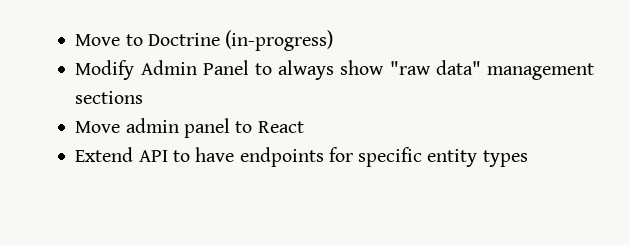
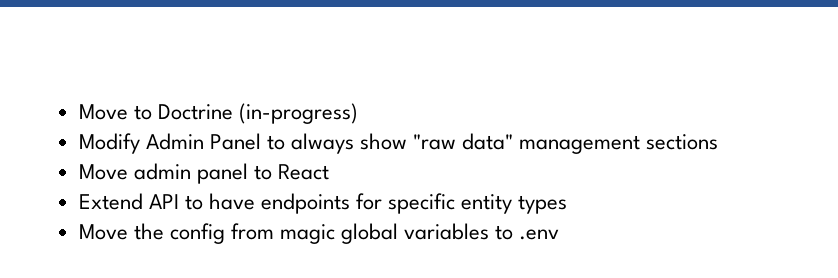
(528, 158) none -> [78,223,560,244] // Move the config from magic global variables to .env

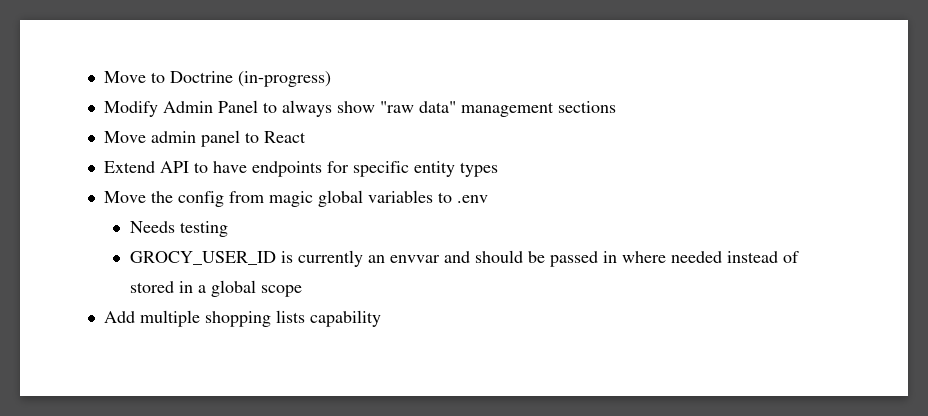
(560, 234) none -> [129,221,228,237] [129,250,799,267] [129,280,302,297] [103,310,381,327] // Needs testing // GROCY_USER_ID is currently an envvar and should be passed in where needed instead of stored in a global scope // Add multiple shopping lists capability

